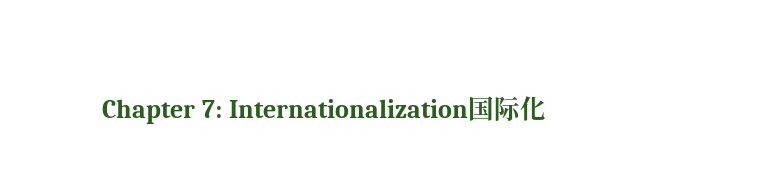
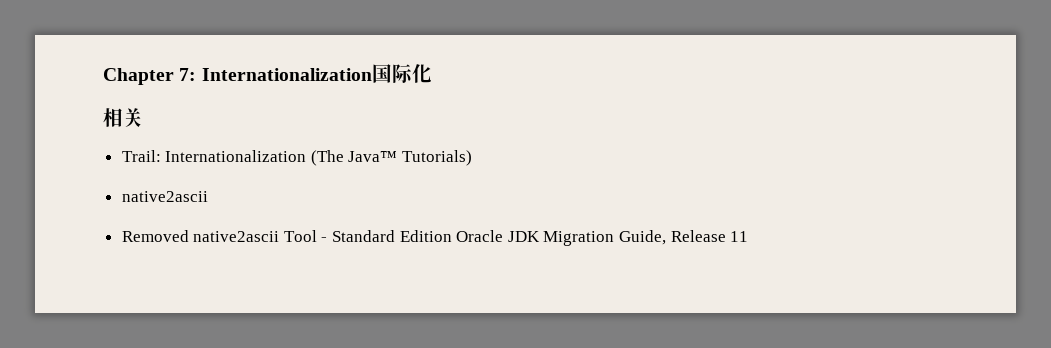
(546, 108) none -> [103,108,143,127] [121,150,473,166] [121,191,208,202] [121,230,749,246] // 相关 // Trail: Internationalization (The Java™ Tutorials) // native2ascii // Removed native2ascii Tool - Standard Edition Oracle JDK Migration Guide, Release 11

